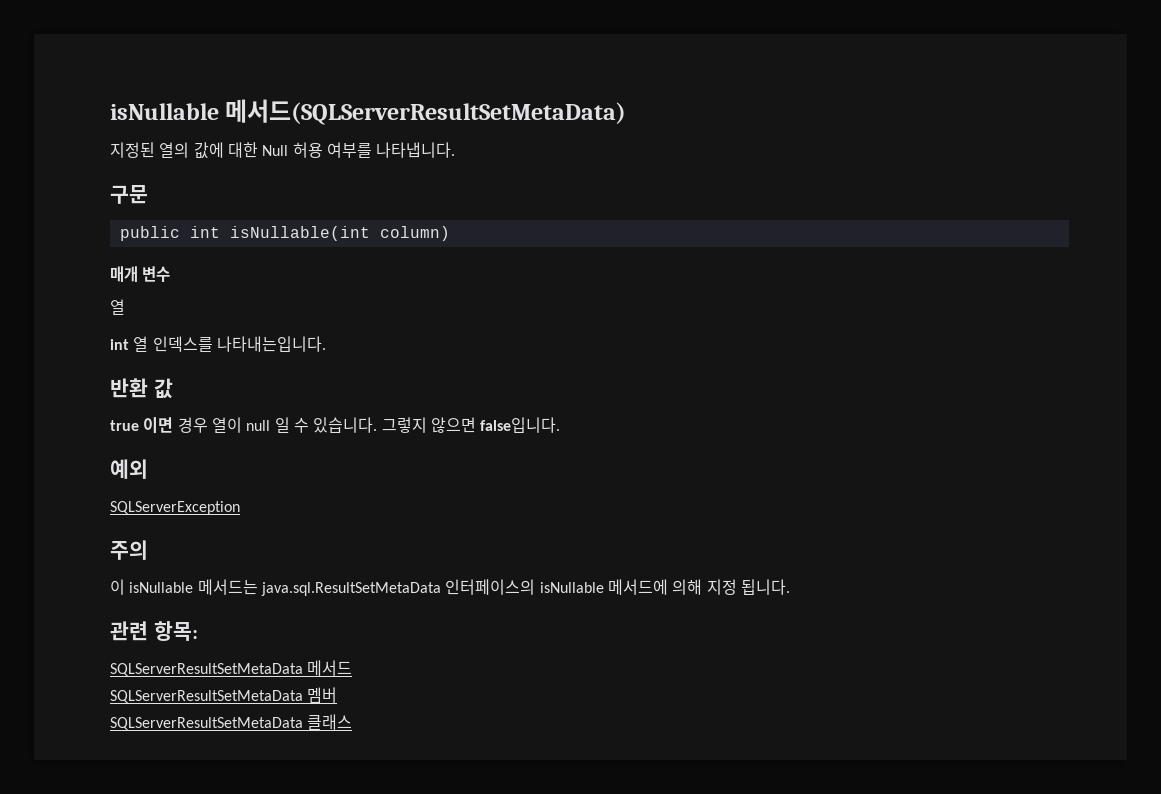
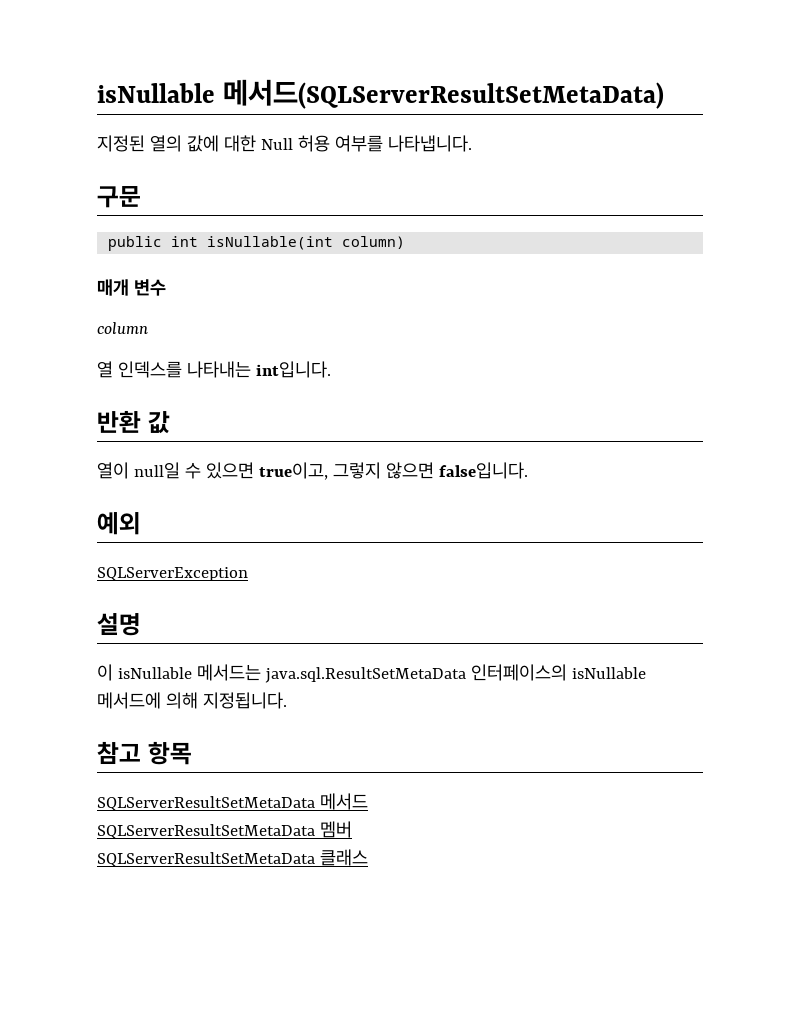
[110,299,125,315] [110,336,326,352] [110,378,173,399] [110,417,378,434] 열 // int 열 인덱스를 나타내는입니다. // 반환 값 // true 이면 경우 열이 null 일 수 있습니다. -> [97,322,148,334] [97,361,331,378] [97,410,170,434] [97,462,328,480] column // 열 인덱스를 나타내는 int입니다. // 반환 값 // 열이 null일 수 있으면 true이고,
[110,540,148,560] 주의 -> [97,613,141,636] 설명
[706,579,790,595] [110,621,198,641] 지정 됩니다. // 관련 항목: -> [202,692,287,709] [97,741,192,765] 지정됩니다. // 참고 항목

